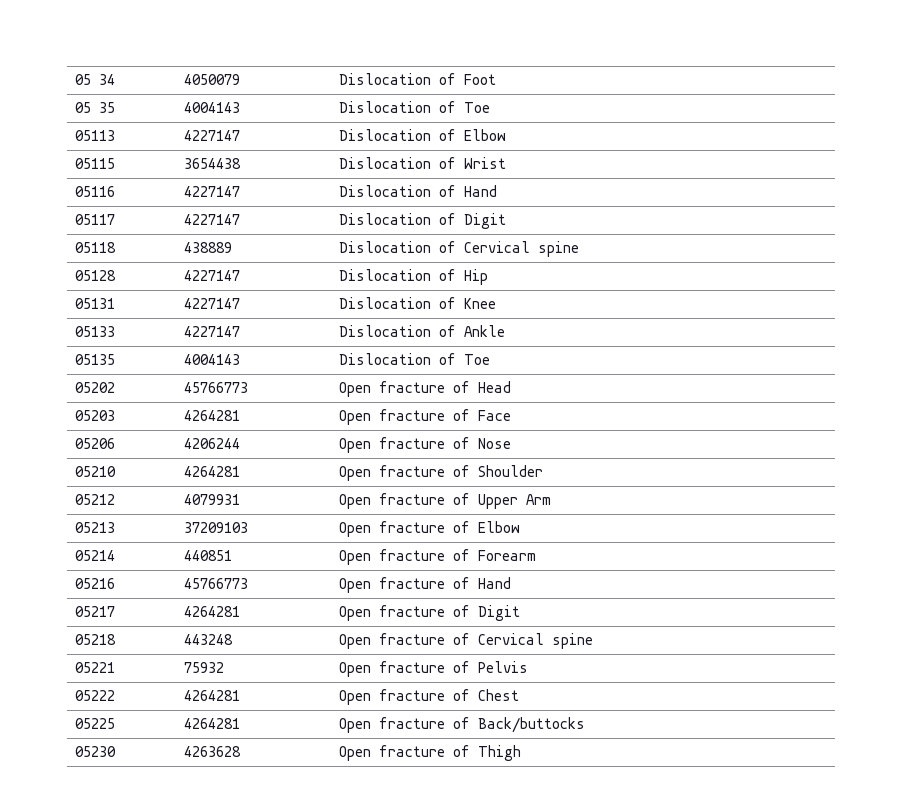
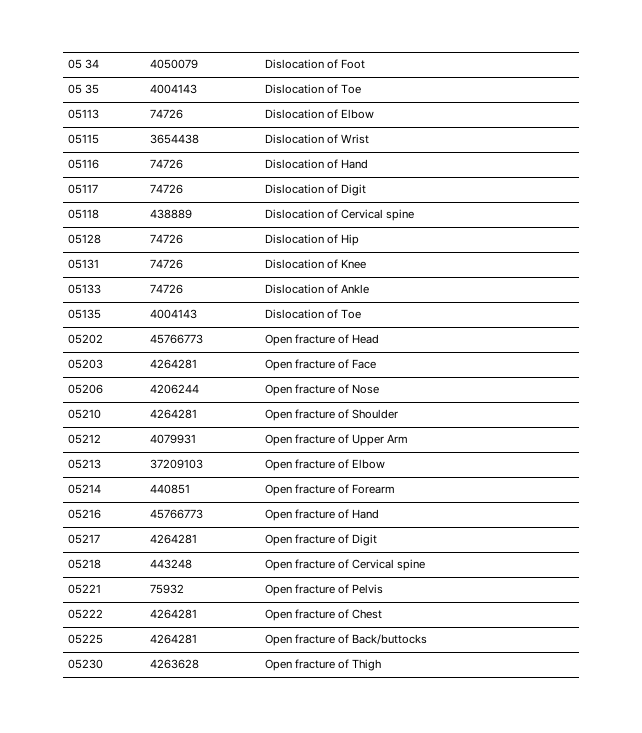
[183,130,240,141] 4227147 -> [149,109,183,119] 74726
[183,186,240,197] 4227147 -> [149,159,183,169] 74726
[183,214,240,225] 4227147 -> [149,184,183,194] 74726
[183,270,240,281] 4227147 -> [149,234,183,244] 74726
[183,298,240,309] 4227147 -> [149,259,183,269] 74726
[183,326,240,337] 4227147 -> [149,284,183,294] 74726

